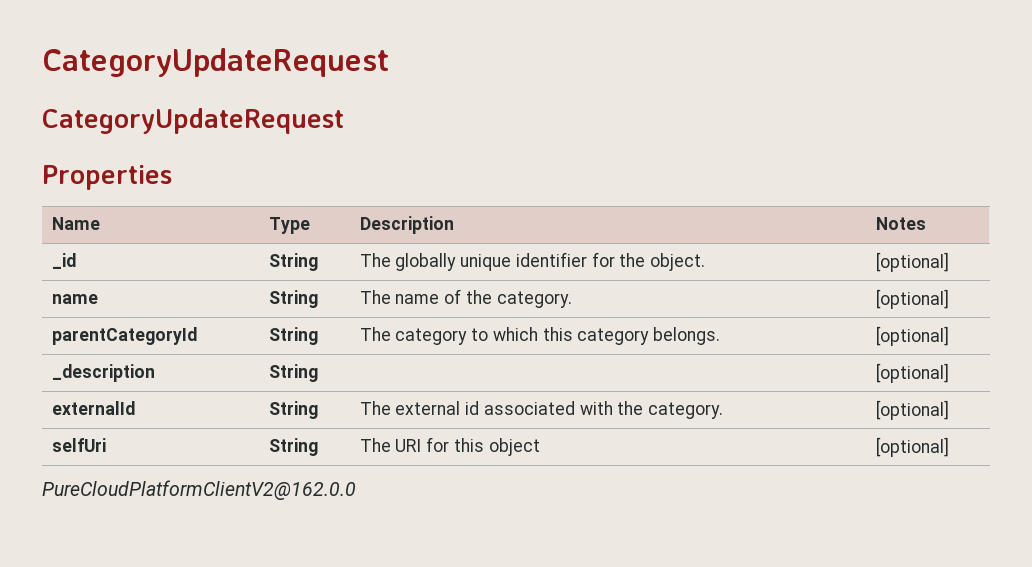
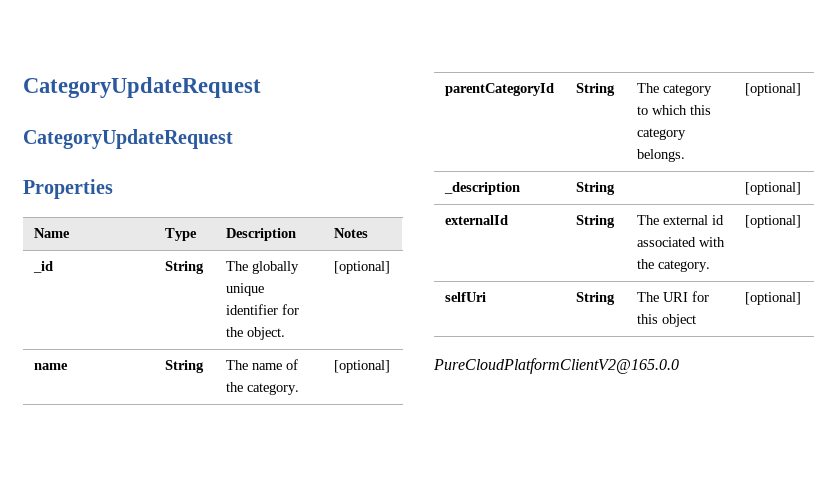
[42,480,356,500] PureCloudPlatformClientV2@162.0.0 -> [433,358,679,374] PureCloudPlatformClientV2@165.0.0

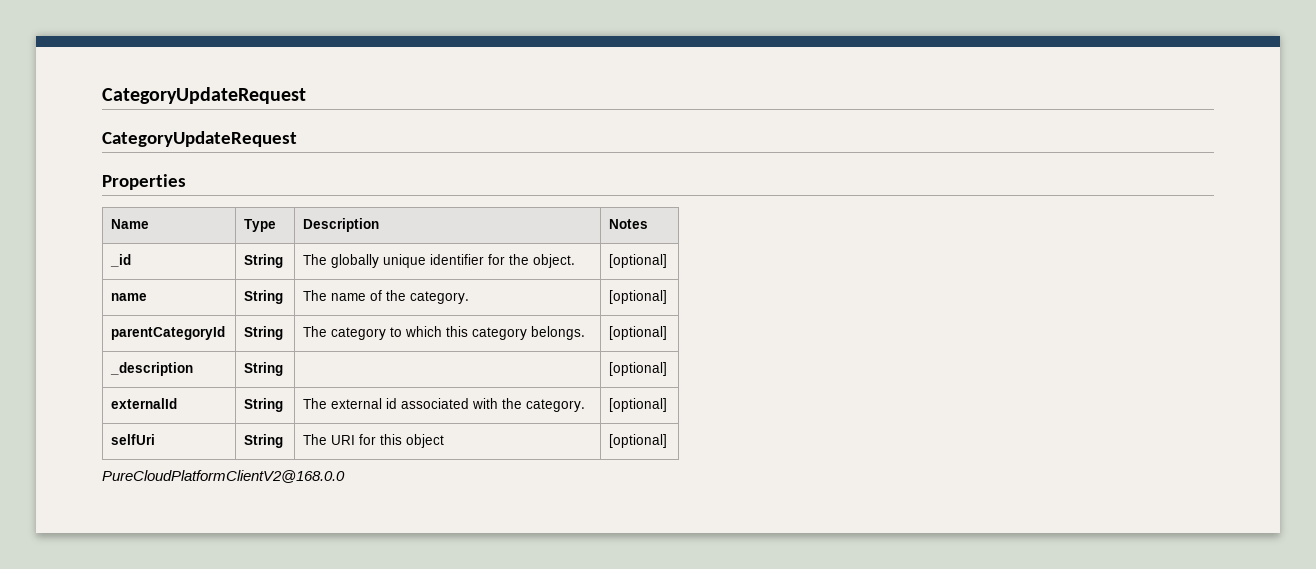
[433,358,679,374] PureCloudPlatformClientV2@165.0.0 -> [102,470,345,483] PureCloudPlatformClientV2@168.0.0

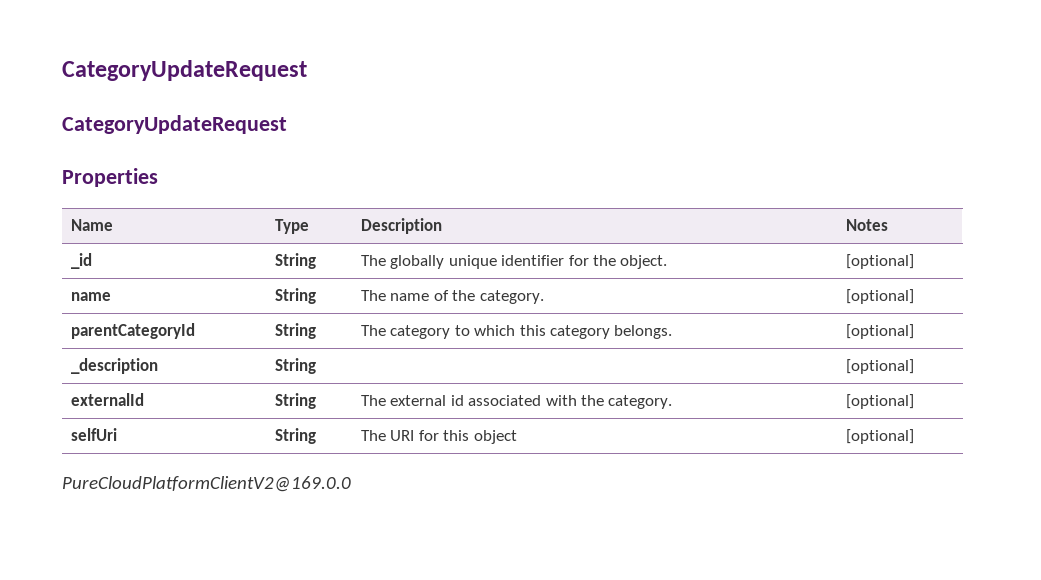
[102,470,345,483] PureCloudPlatformClientV2@168.0.0 -> [62,476,351,492] PureCloudPlatformClientV2@169.0.0

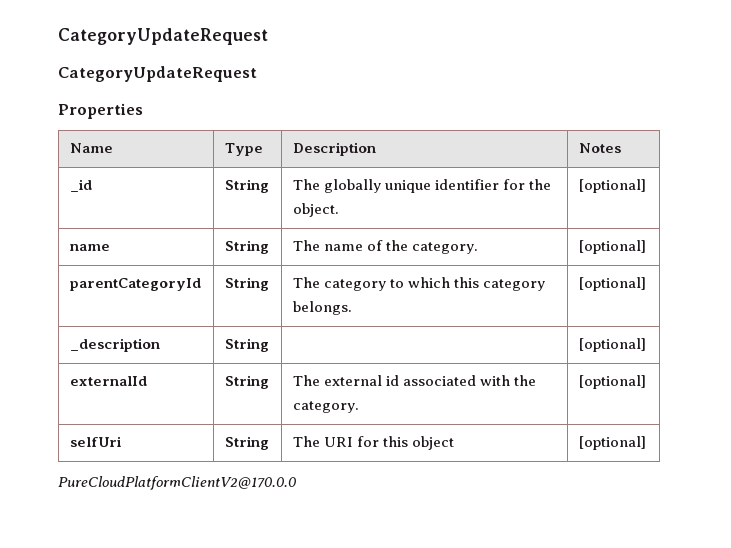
[62,476,351,492] PureCloudPlatformClientV2@169.0.0 -> [58,476,296,490] PureCloudPlatformClientV2@170.0.0

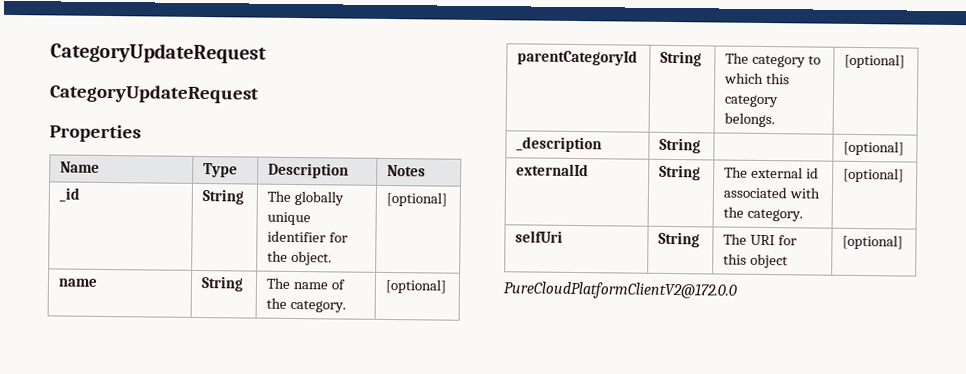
[58,476,296,490] PureCloudPlatformClientV2@170.0.0 -> [503,281,737,300] PureCloudPlatformClientV2@172.0.0

